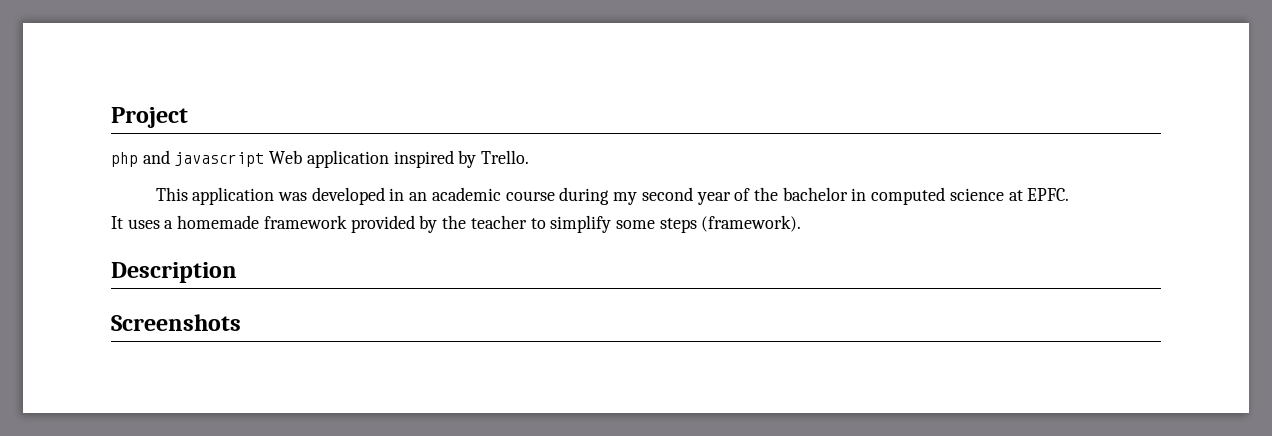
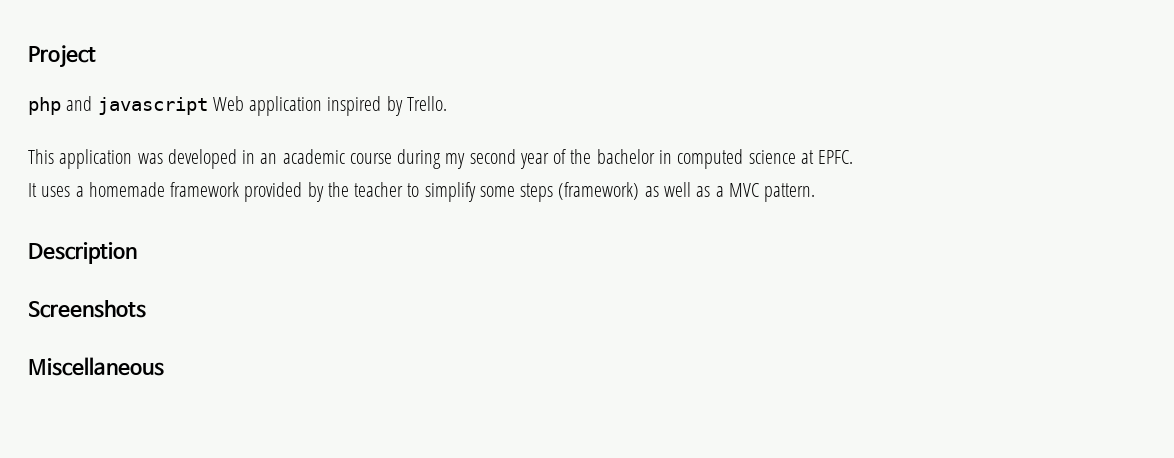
[701,215,802,232] (framework). -> [558,182,816,202] (framework) as well as a MVC pattern.
(241, 322) none -> [28,357,164,376] // Miscellaneous

